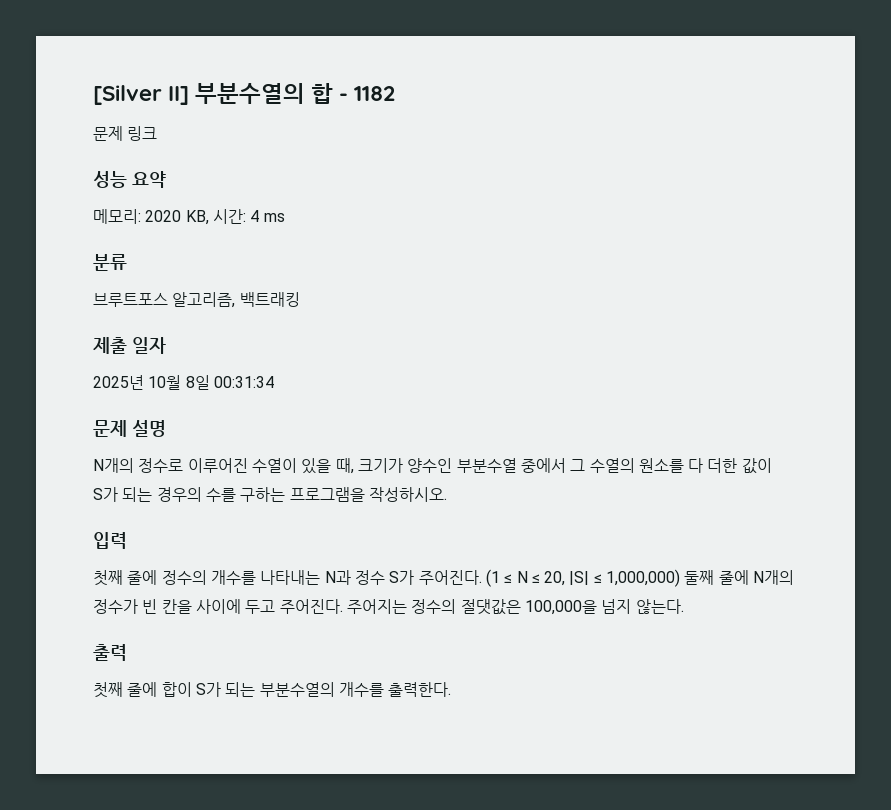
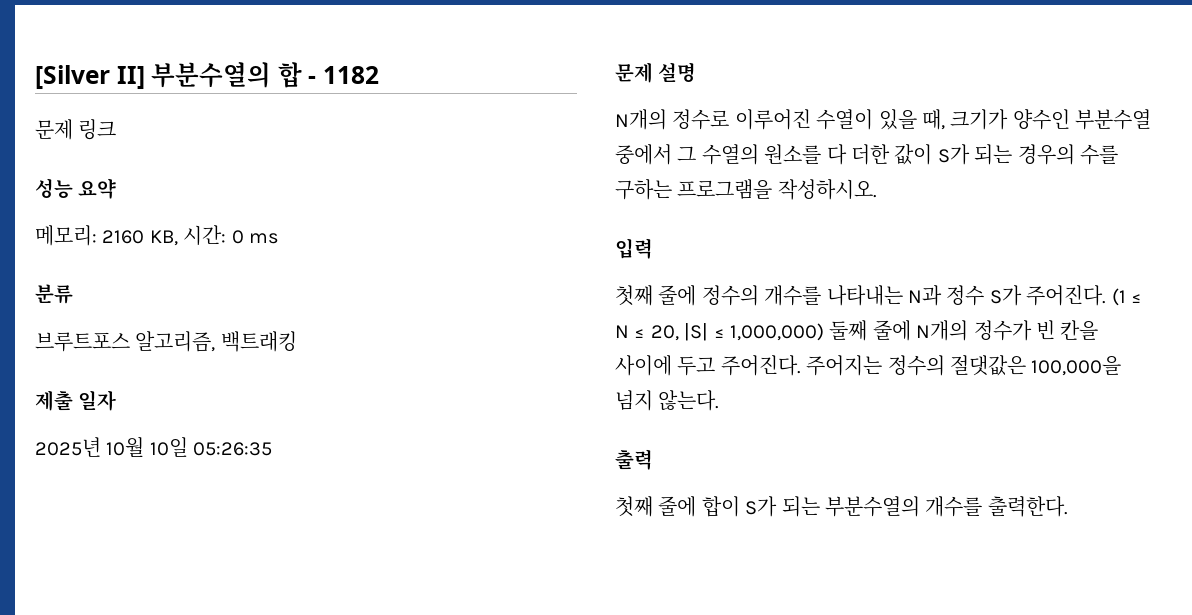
[145,210,182,222] 2020 -> [102,230,145,244] 2160
[250,210,260,222] 4 -> [231,230,244,244] 0
[185,375,274,390] 8일 00:31:34 -> [149,437,273,457] 10일 05:26:35

